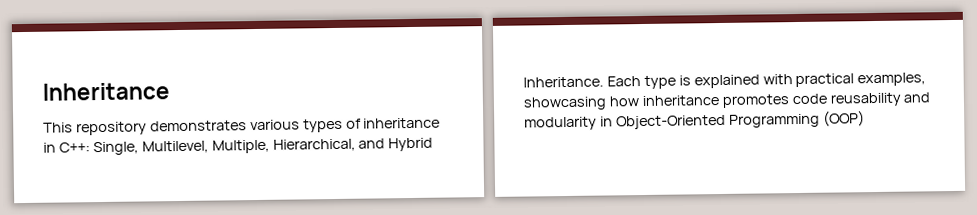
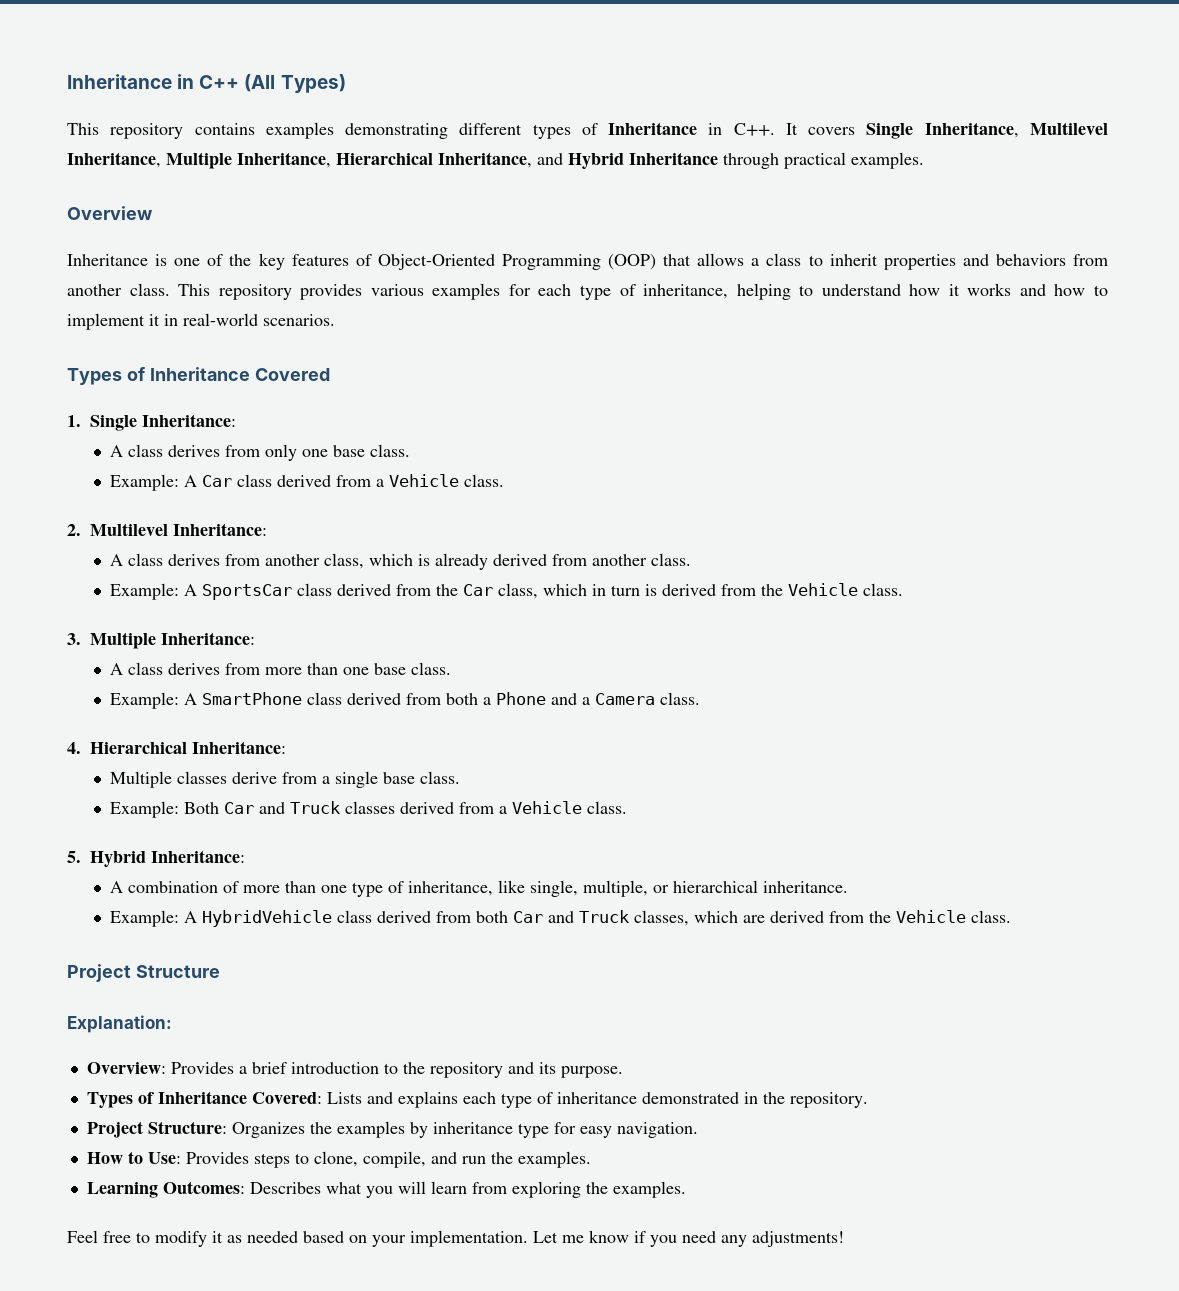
[42,82,170,101] [43,117,441,136] [43,137,434,156] [523,72,927,89] [523,92,931,111] [524,110,865,131] Inheritance // This repository demonstrates various types of inheritance in C++: Single, Multilevel, Multiple, Hierarchical, and Hybrid Inheritance. Each type is explained with practical examples, showcasing how inheritance promotes code reusability and modularity in Object-Oriented Programming (OOP) -> [67,74,346,93] [67,122,1108,139] [67,152,924,169] [67,206,153,220] [67,253,1109,270] [67,283,1108,300] [67,313,335,330] [67,367,330,385] [67,414,237,431] [109,444,410,461] [109,474,504,491] [67,523,268,536] [109,553,691,570] [109,583,903,600] [67,632,256,649] [109,662,451,675] [109,692,700,709] [67,741,287,754] [109,771,460,788] [109,801,627,818] [67,850,246,867] [109,880,848,897] [109,910,1011,927] [67,964,220,982] [67,1015,172,1033] [86,1062,623,1078] [86,1091,868,1108] [86,1121,698,1138] [86,1151,591,1168] [86,1181,686,1198] [67,1230,844,1247] Inheritance in C++ (All Types) // This repository contains examples demonstrating different types of Inheritance in C++. It covers Single Inheritance, Multilevel Inheritance, Multiple Inheritance, Hierarchical Inheritance, and Hybrid Inheritance through practical examples. // Overview // Inheritance is one of the key features of Object-Oriented Programming (OOP) that allows a class to inherit properties and behaviors from another class. This repository provides various examples for each type of inheritance, helping to understand how it works and how to implement it in real-world scenarios. // Types of Inheritance Covered // 1. Single Inheritance: // A class derives from only one base class. // Example: A Car class derived from a Vehicle class. // 2. Multilevel Inheritance: // A class derives from another class, which is already derived from another class. // Example: A SportsCar class derived from the Car class, which in turn is derived from the Vehicle class. // 3. Multiple Inheritance: // A class derives from more than one base class. // Example: A SmartPhone class derived from both a Phone and a Camera class. // 4. Hierarchical Inheritance: // Multiple classes derive from a single base class. // Example: Both Car and Truck classes derived from a Vehicle class. // 5. Hybrid Inheritance: // A combination of more than one type of inheritance, like single, multiple, or hierarchical inheritance. // Example: A HybridVehicle class derived from both Car and Truck classes, which are derived from the Vehicle class. // Project Structure // Explanation: // Overview: Provides a brief introduction to the repository and its purpose. // Types of Inheritance Covered: Lists and explains each type of inheritance demonstrated in the repository. // Project Structure: Organizes the examples by inheritance type for easy navigation. // How to Use: Provides steps to clone, compile, and run the examples. // Learning Outcomes: Describes what you will learn from exploring the examples. // Feel free to modify it as needed based on your implementation. Let me know if you need any adjustments!

